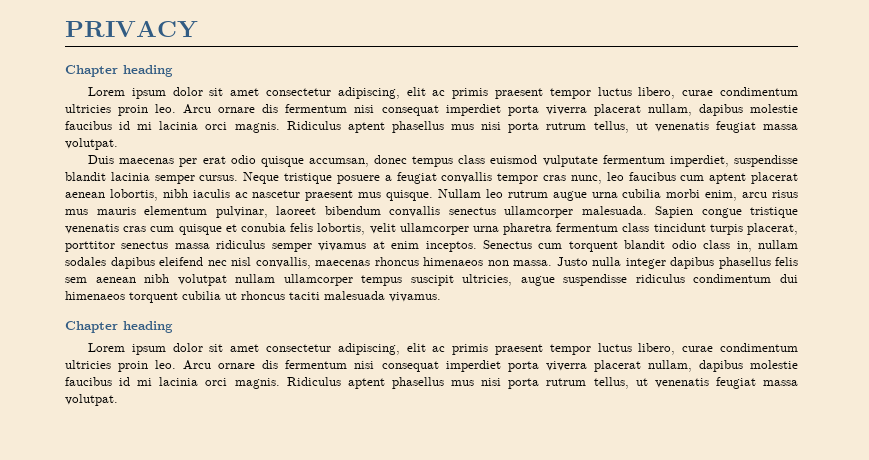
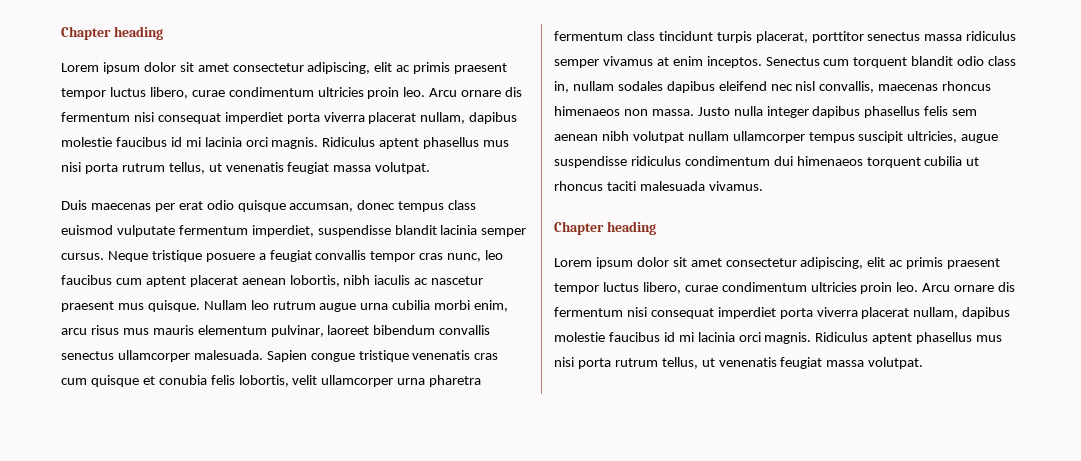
[65,20,198,38] PRIVACY // -> (61, 33) none

